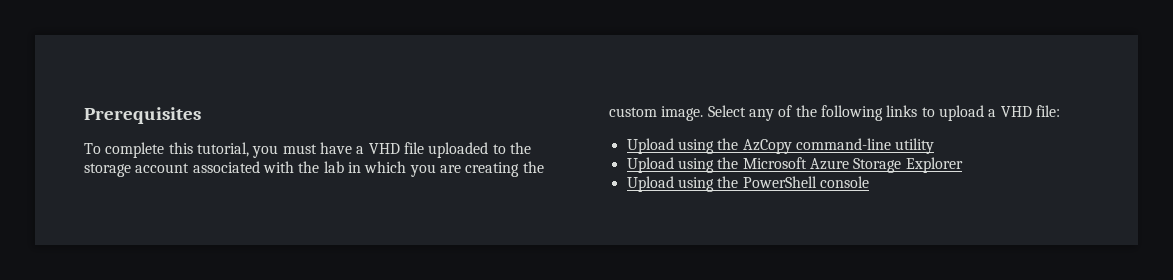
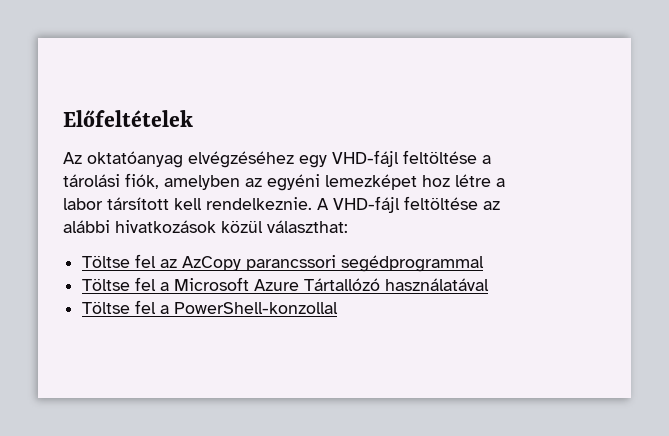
[84,107,201,124] [84,142,531,158] [84,161,544,177] [609,105,1060,121] [626,138,935,154] [626,157,963,173] [626,176,869,192] Prerequisites // To complete this tutorial, you must have a VHD file uploaded to the storage account associated with the lab in which you are creating the custom image. Select any of the following links to upload a VHD file: // Upload using the AzCopy command-line utility // Upload using the Microsoft Azure Storage Explorer // Upload using the PowerShell console -> [63,110,193,127] [63,150,491,168] [63,173,505,191] [63,196,500,213] [63,220,348,233] [82,254,485,272] [82,277,490,291] [82,300,339,314] Előfeltételek // Az oktatóanyag elvégzéséhez egy VHD-fájl feltöltése a tárolási fiók, amelyben az egyéni lemezképet hoz létre a labor társított kell rendelkeznie. A VHD-fájl feltöltése az alábbi hivatkozások közül választhat: // Töltse fel az AzCopy parancssori segédprogrammal // Töltse fel a Microsoft Azure Tártallózó használatával // Töltse fel a PowerShell-konzollal

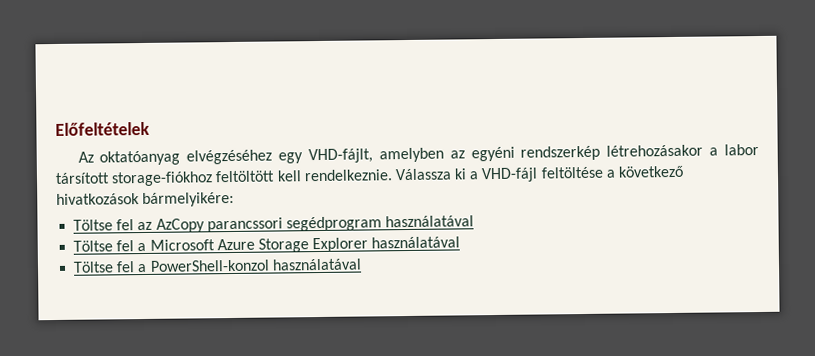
[332,150,491,167] [63,173,505,191] [63,196,500,213] [63,220,348,233] VHD-fájl feltöltése a tárolási fiók, amelyben az egyéni lemezképet hoz létre a labor társított kell rendelkeznie. A VHD-fájl feltöltése az alábbi hivatkozások közül választhat: -> [308,144,760,164] [55,165,685,187] [56,191,235,208] VHD-fájlt, amelyben az egyéni rendszerkép létrehozásakor a labor társított storage-fiókhoz feltöltött kell rendelkeznie. Válassza ki a VHD-fájl feltöltése a következő hivatkozások bármelyikére:
[341,255,485,272] segédprogrammal -> [285,215,475,232] segédprogram használatával
[304,278,490,291] [82,300,339,314] Tártallózó használatával // Töltse fel a PowerShell-konzollal -> [257,236,461,253] [73,258,362,273] Storage Explorer használatával // Töltse fel a PowerShell-konzol használatával

